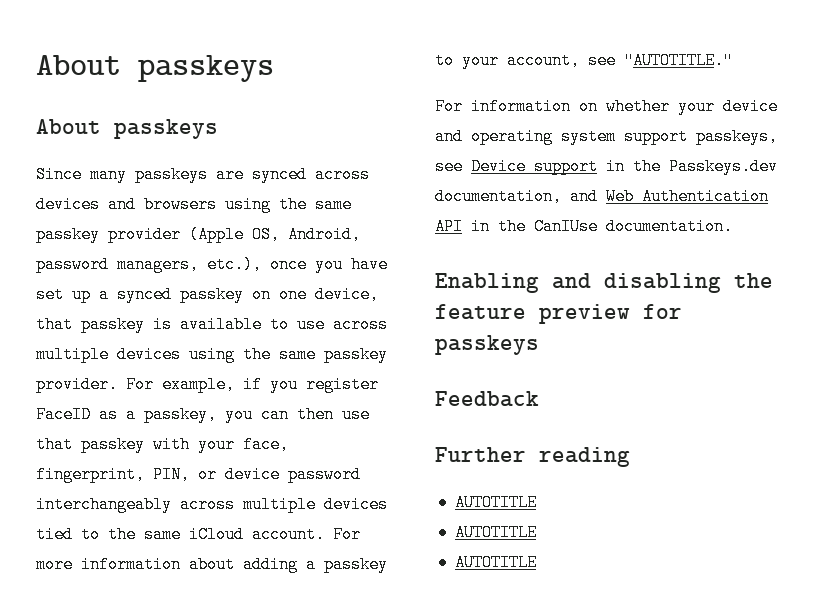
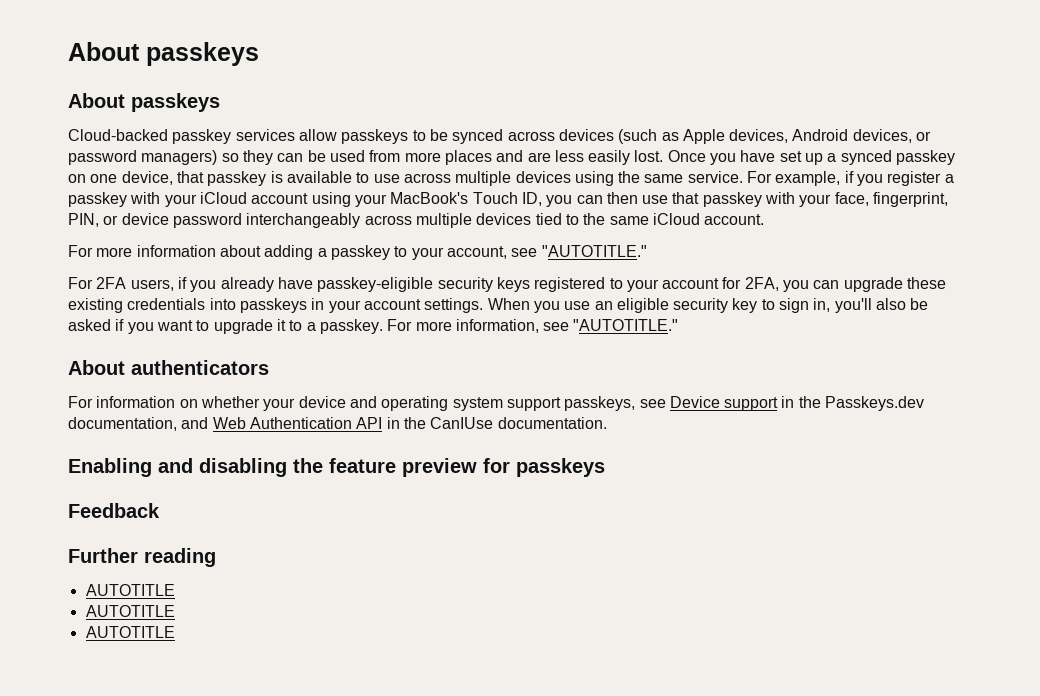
[36,166,370,183] [36,196,352,213] [36,226,361,243] [36,256,307,273] Since many passkeys are synced across devices and browsers using the same passkey provider (Apple OS, Android, password managers, etc.), once -> [68,129,932,144] [68,150,706,165] Cloud-backed passkey services allow passkeys to be synced across devices (such as Apple devices, Android devices, or password managers) so they can be used from more places and are less easily lost. Once
[324,346,388,363] [36,376,118,393] passkey provider. -> [687,171,743,183] service.
[36,406,217,423] FaceID as a passkey, -> [944,174,954,183] [68,192,542,207] a passkey with your iCloud account using your MacBook's Touch ID,
(325, 534) none -> (765, 219) //
(733, 60) none -> [68,277,947,292] [68,298,929,313] [68,319,679,334] [68,360,269,375] // For 2FA users, if you already have passkey-eligible security keys registered to your account for 2FA, you can upgrade these existing credentials into passkeys in your account settings. When you use an eligible security key to sign in, you'll also be asked if you want to upgrade it to a passkey. For more information, see "AUTOTITLE." // About authenticators

